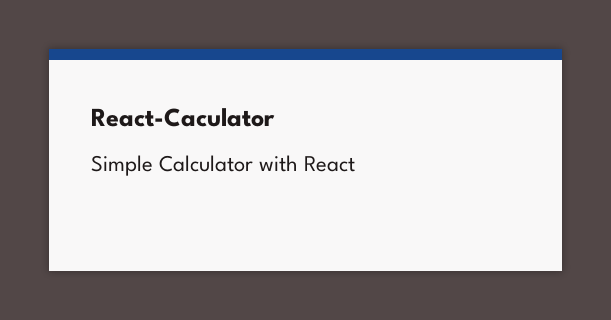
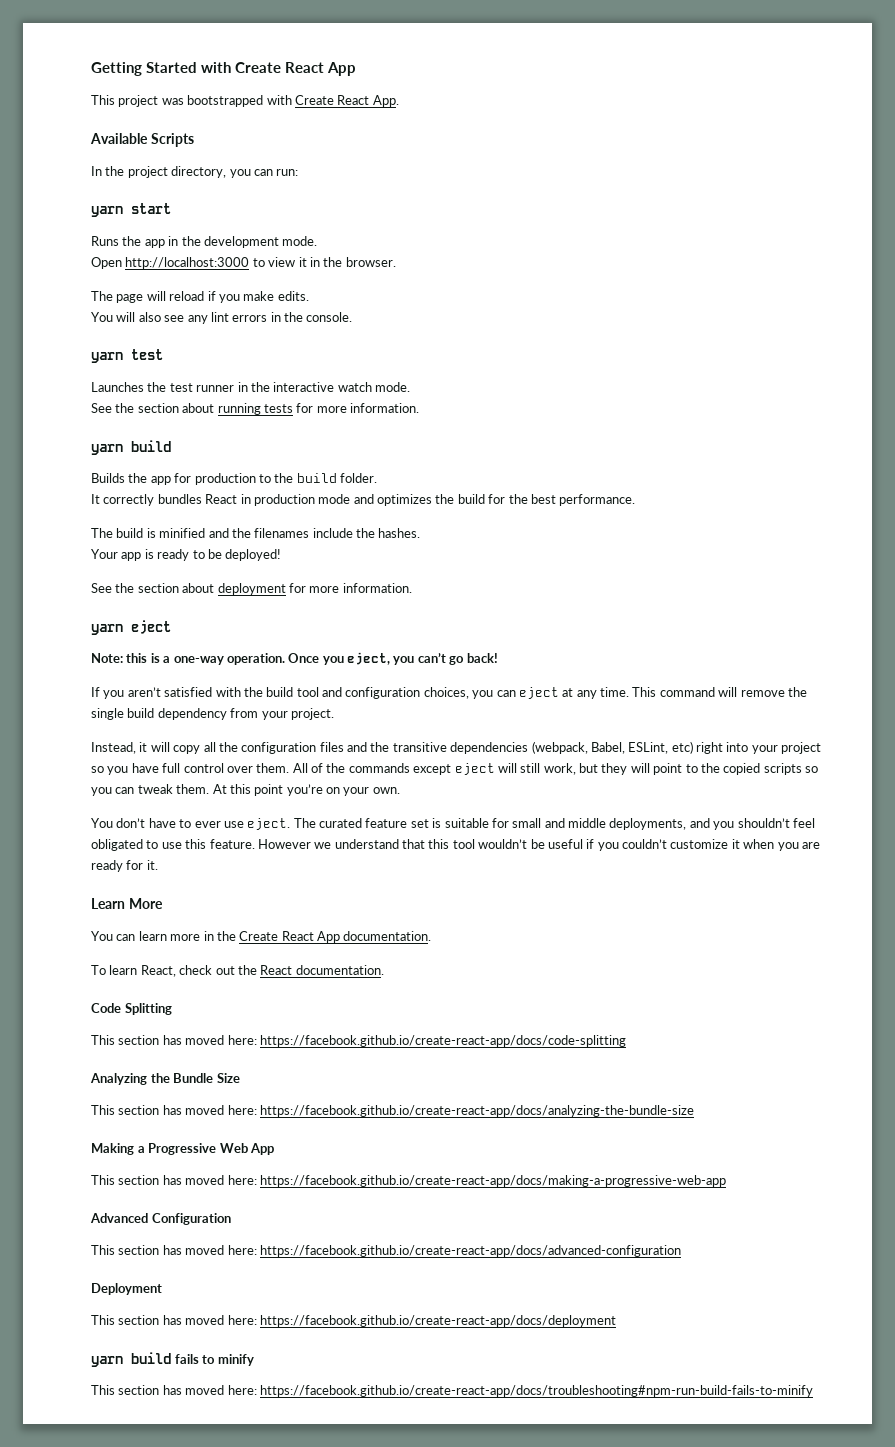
[91,108,275,127] [91,155,356,176] React-Caculator // Simple Calculator with React -> [91,62,356,76] [91,95,399,107] [90,133,194,147] [91,166,299,178] [91,203,171,217] [91,236,318,248] [91,257,396,269] [91,291,309,303] [91,312,353,324] [91,349,163,363] [91,382,410,392] [91,403,419,415] [91,440,171,455] [91,473,377,485] [91,494,636,506] [91,528,421,538] [91,549,282,561] [91,583,412,595] [91,620,171,635] [91,652,498,665] [91,687,807,699] [91,708,334,720] [91,741,822,754] [91,763,818,775] [91,784,400,796] [91,818,815,830] [91,839,820,851] [91,860,158,872] [91,898,163,909] [91,931,432,943] [91,965,384,977] [91,1003,172,1015] [91,1035,626,1047] [90,1073,240,1085] [91,1105,694,1117] [91,1143,275,1155] [91,1175,726,1187] [90,1213,231,1225] [91,1245,681,1257] [91,1283,162,1295] [91,1315,616,1327] [91,1352,254,1367] [91,1385,813,1397] Getting Started with Create React App // This project was bootstrapped with Create React App. // Available Scripts // In the project directory, you can run: // yarn start // Runs the app in the development mode. // Open http://localhost:3000 to view it in the browser. // The page will reload if you make edits. // You will also see any lint errors in the console. // yarn test // Launches the test runner in the interactive watch mode. // See the section about running tests for more information. // yarn build // Builds the app for production to the build folder. // It correctly bundles React in production mode and optimizes the build for the best performance. // The build is minified and the filenames include the hashes. // Your app is ready to be deployed! // See the section about deployment for more information. // yarn eject // Note: this is a one-way operation. Once you eject, you can’t go back! // If you aren’t satisfied with the build tool and configuration choices, you can eject at any time. This command will remove the single build dependency from your project. // Instead, it will copy all the configuration files and the transitive dependencies (webpack, Babel, ESLint, etc) right into your project so you have full control over them. All of the commands except eject will still work, but they will point to the copied scripts so you can tweak them. At this point you’re on your own. // You don’t have to ever use eject. The curated feature set is suitable for small and middle deployments, and you shouldn’t feel obligated to use this feature. However we understand that this tool wouldn’t be useful if you couldn’t customize it when you are ready for it. // Learn More // You can learn more in the Create React App documentation. // To learn React, check out the React documentation. // Code Splitting // This section has moved here: https://facebook.github.io/create-react-app/docs/code-splitting // Analyzing the Bundle Size // This section has moved here: https://facebook.github.io/create-react-app/docs/analyzing-the-bundle-size // Making a Progressive Web App // This section has moved here: https://facebook.github.io/create-react-app/docs/making-a-progressive-web-app // Advanced Configuration // This section has moved here: https://facebook.github.io/create-react-app/docs/advanced-configuration // Deployment // This section has moved here: https://facebook.github.io/create-react-app/docs/deployment // yarn build fails to minify // This section has moved here: https://facebook.github.io/create-react-app/docs/troubleshooting#npm-run-build-fails-to-minify

